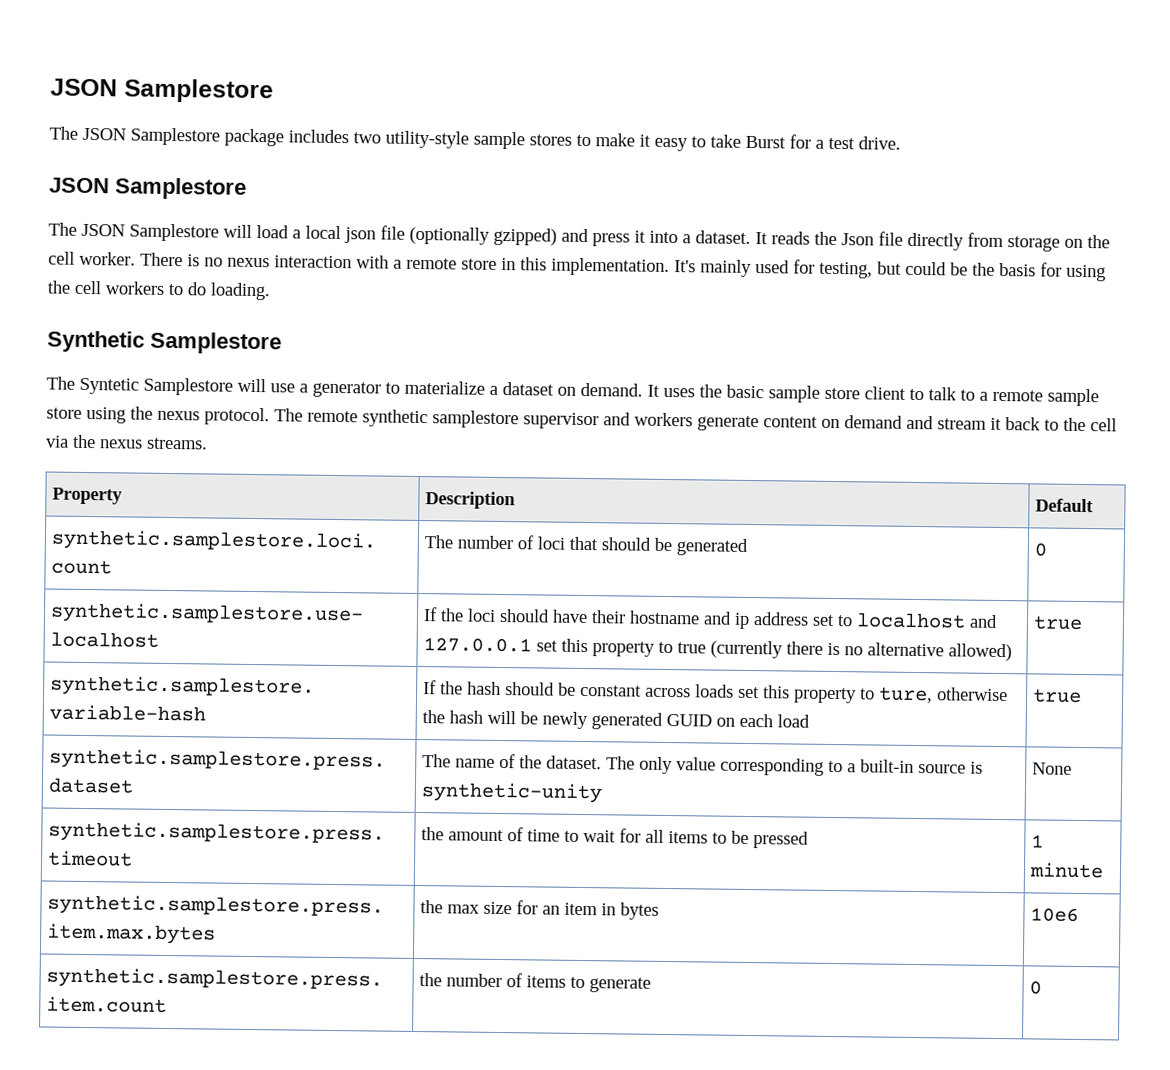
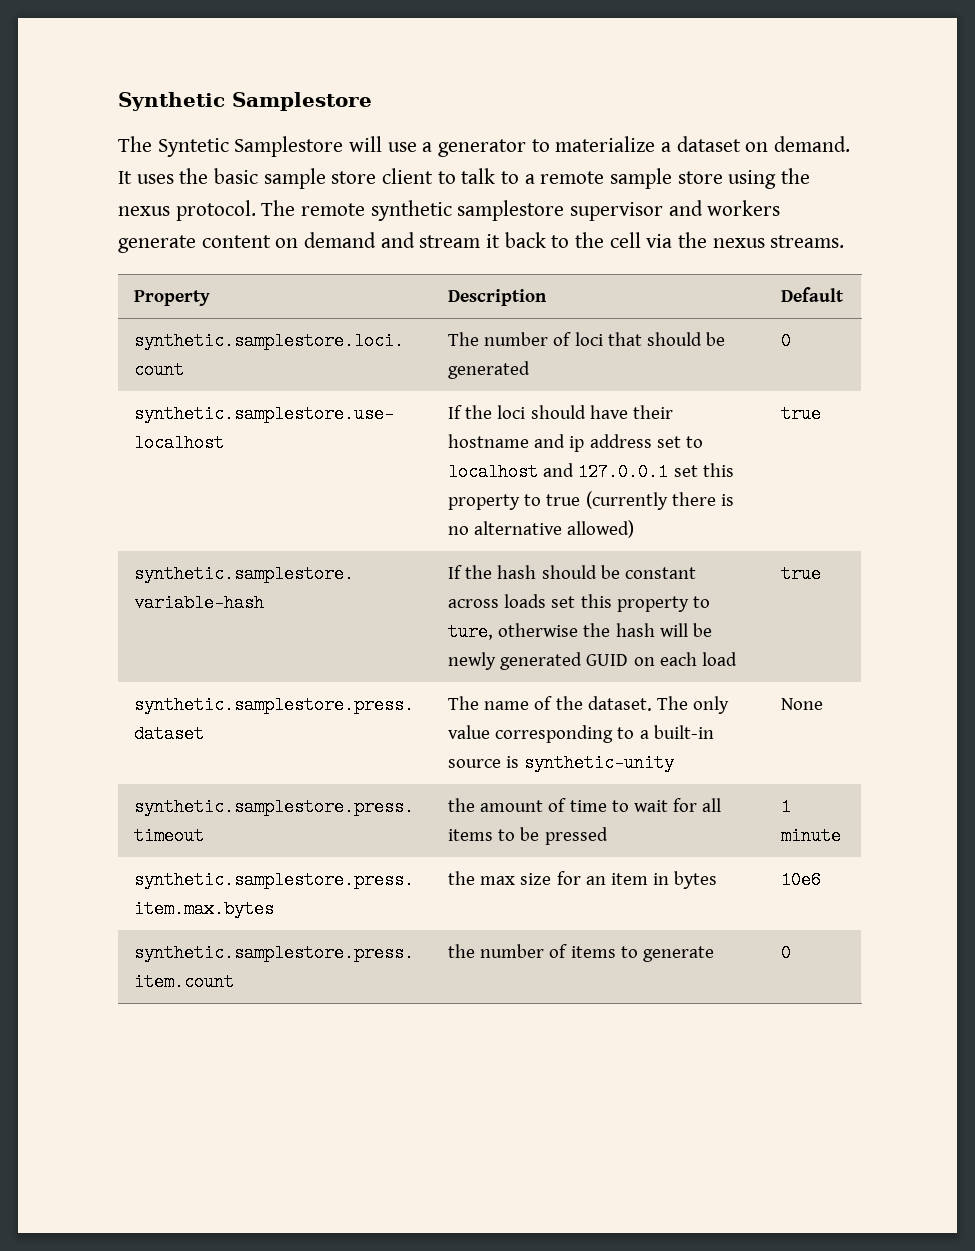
[50,78,274,104] [49,126,901,152] [49,177,247,200] [48,222,1110,252] [48,251,1106,282] [47,280,271,301] JSON Samplestore // The JSON Samplestore package includes two utility-style sample stores to make it easy to take Burst for a test drive. // JSON Samplestore // The JSON Samplestore will load a local json file (optionally gzipped) and press it into a dataset. It reads the Json file directly from storage on the cell worker. There is no nexus interaction with a remote store in this implementation. It's mainly used for testing, but could be the basis for using the cell workers to do loading. // -> (118, 101) none

